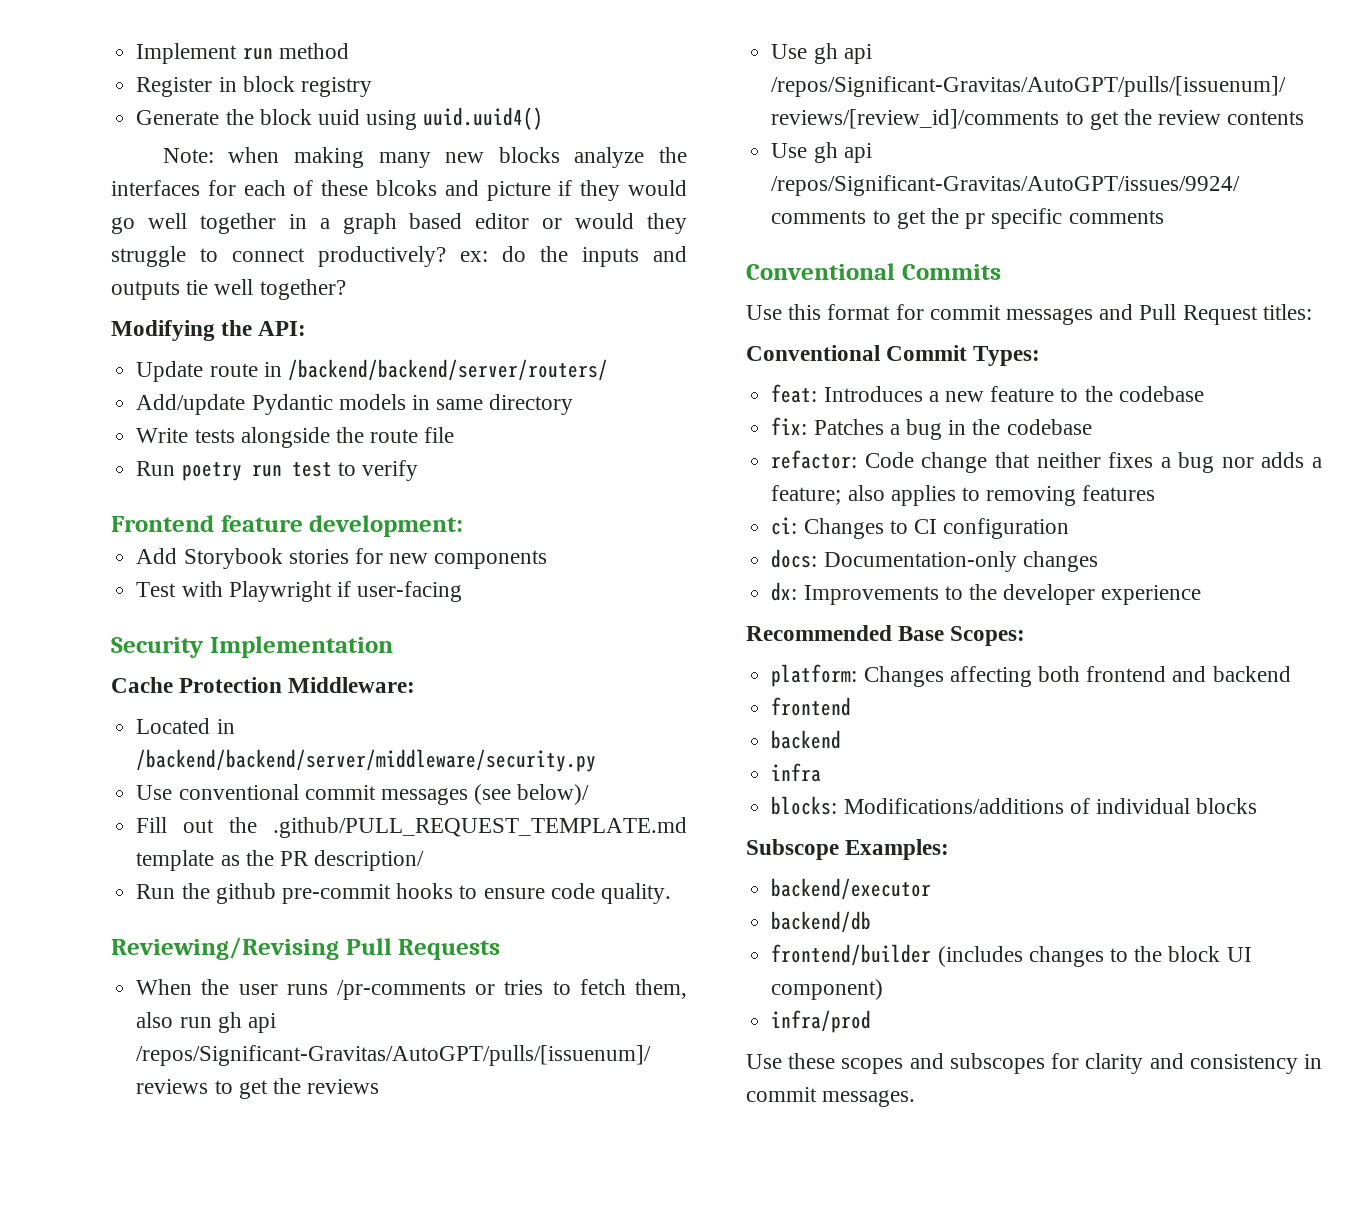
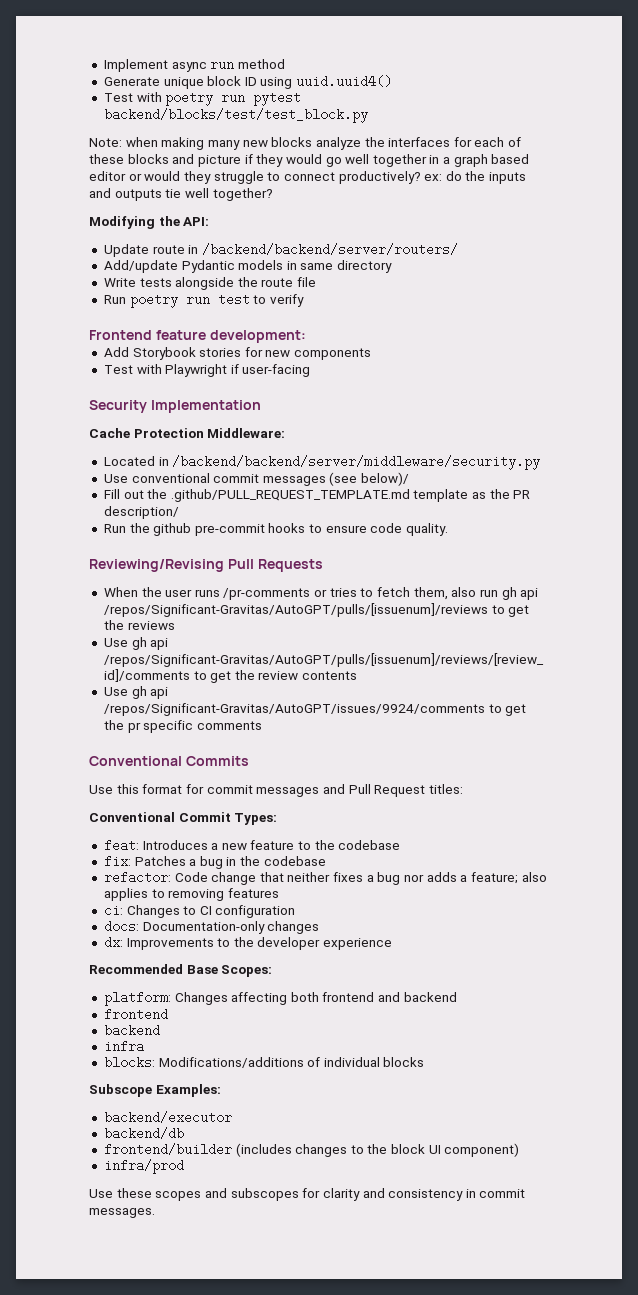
(238, 53) none -> [171,62,207,72] async
[136,76,372,97] [136,107,544,130] Register in block registry // Generate the block uuid using uuid.uuid4() -> [103,75,393,89] [103,91,302,106] [103,108,368,123] Generate unique block ID using uuid.uuid4() // Test with poetry run pytest backend/blocks/test/test_block.py
[376,180,438,196] blcoks -> [127,154,169,164] blocks

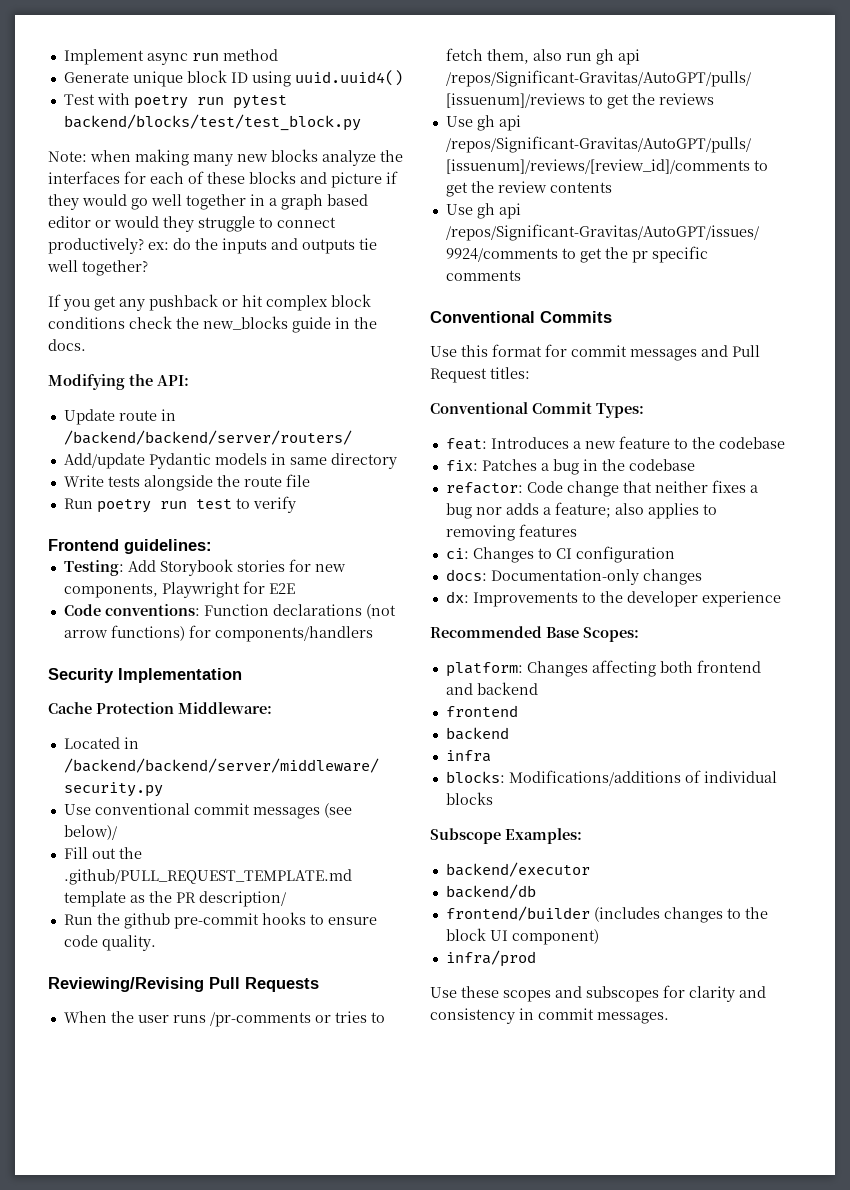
(273, 194) none -> [48,294,371,311] [48,316,377,333] [48,339,86,351] // If you get any pushback or hit complex block conditions check the new_blocks guide in the docs.
[155,330,306,343] feature development: // -> [124,539,212,554] [63,560,124,576] guidelines: // Testing:
[294,348,372,360] [103,364,311,377] components // Test with Playwright if user-facing -> [63,581,295,598] [63,604,396,619] [63,625,373,642] components, Playwright for E2E // Code conventions: Function declarations (not arrow functions) for components/handlers

